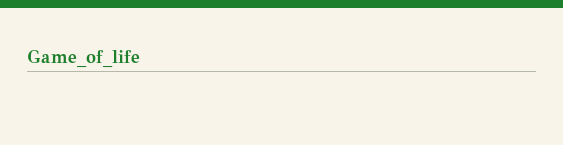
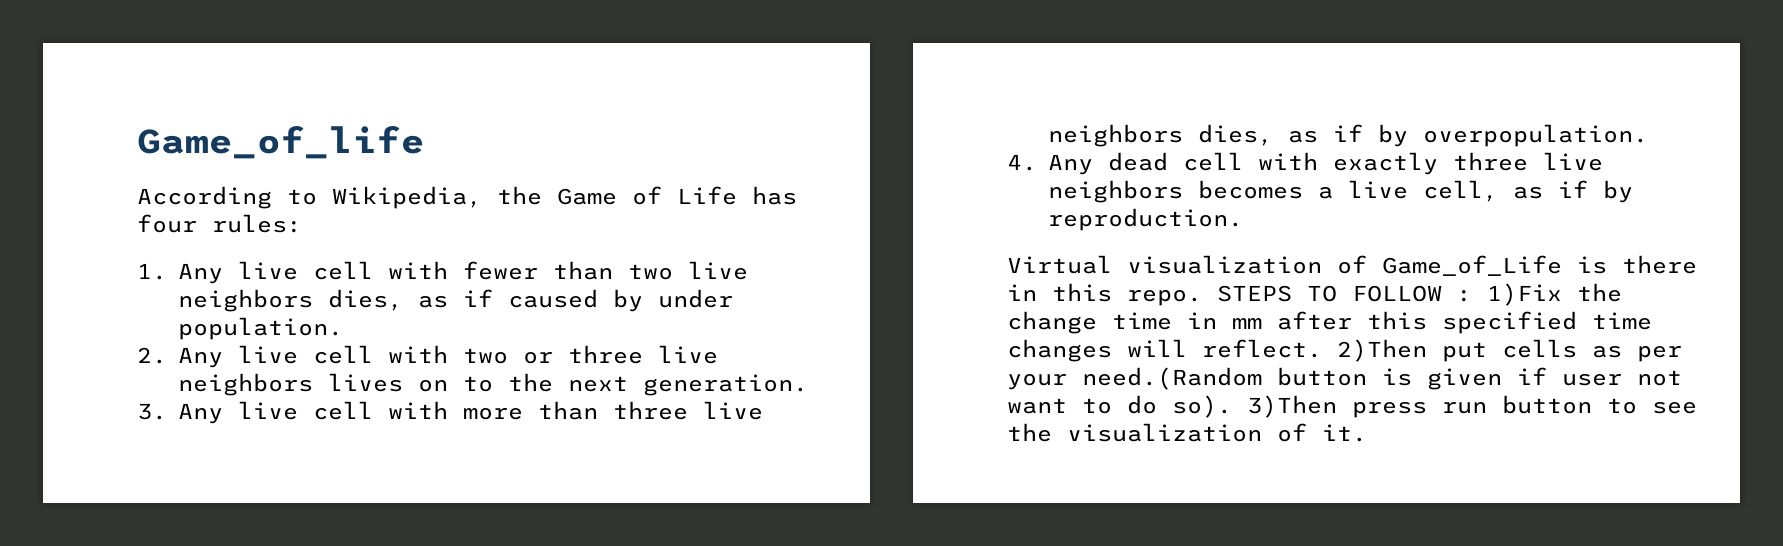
(140, 58) none -> [137,186,797,209] [137,214,302,233] [137,261,748,284] [177,289,733,312] [177,317,343,340] [137,345,718,368] [177,373,808,396] [137,401,763,424] [1047,124,1648,147] [1007,152,1603,175] [1047,180,1633,203] [1047,208,1243,231] [1007,255,1697,276] [1007,283,1622,306] [1007,311,1652,334] [1007,339,1682,362] [1007,367,1682,390] [1007,395,1697,418] [1007,423,1367,442] // According to Wikipedia, the Game of Life has four rules: // 1. Any live cell with fewer than two live neighbors dies, as if caused by under population. // 2. Any live cell with two or three live neighbors lives on to the next generation. // 3. Any live cell with more than three live neighbors dies, as if by overpopulation. // 4. Any dead cell with exactly three live neighbors becomes a live cell, as if by reproduction. // Virtual visualization of Game_of_Life is there in this repo. STEPS TO FOLLOW : 1)Fix the change time in mm after this specified time changes will reflect. 2)Then put cells as per your need.(Random button is given if user not want to do so). 3)Then press run button to see the visualization of it.

